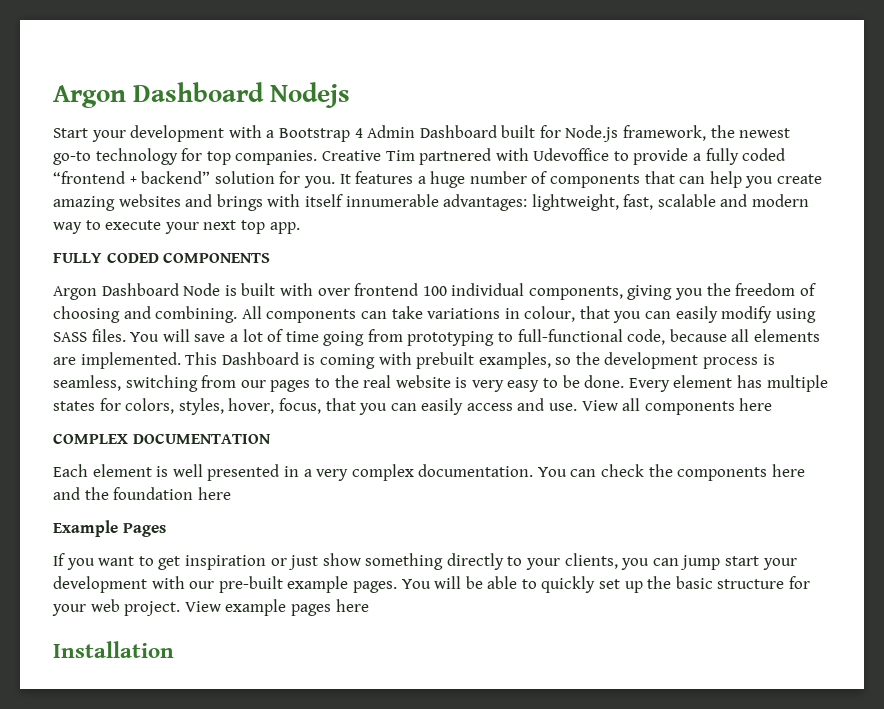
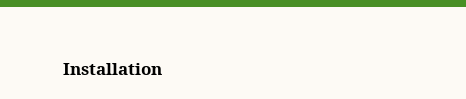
[53,82,351,108] [53,125,791,142] [53,148,786,165] [53,171,823,188] [53,194,810,211] [53,220,300,234] [53,252,271,263] [53,283,816,300] [53,306,816,323] [53,329,821,346] [53,352,775,369] [53,375,828,392] [53,398,773,415] [53,433,271,444] [53,464,805,481] [53,487,231,500] [53,520,166,537] [53,553,797,570] [53,576,811,593] [52,599,369,616] Argon Dashboard Nodejs // Start your development with a Bootstrap 4 Admin Dashboard built for Node.js framework, the newest go-to technology for top companies. Creative Tim partnered with Udevoffice to provide a fully coded “frontend + backend” solution for you. It features a huge number of components that can help you create amazing websites and brings with itself innumerable advantages: lightweight, fast, scalable and modern way to execute your next top app. // FULLY CODED COMPONENTS // Argon Dashboard Node is built with over frontend 100 individual components, giving you the freedom of choosing and combining. All components can take variations in colour, that you can easily modify using SASS files. You will save a lot of time going from prototyping to full-functional code, because all elements are implemented. This Dashboard is coming with prebuilt examples, so the development process is seamless, switching from our pages to the real website is very easy to be done. Every element has multiple states for colors, styles, hover, focus, that you can easily access and use. View all components here // COMPLEX DOCUMENTATION // Each element is well presented in a very complex documentation. You can check the components here and the foundation here // Example Pages // If you want to get inspiration or just show something directly to your clients, you can jump start your development with our pre-built example pages. You will be able to quickly set up the basic structure for your web project. View example pages here // -> (63, 69) none

